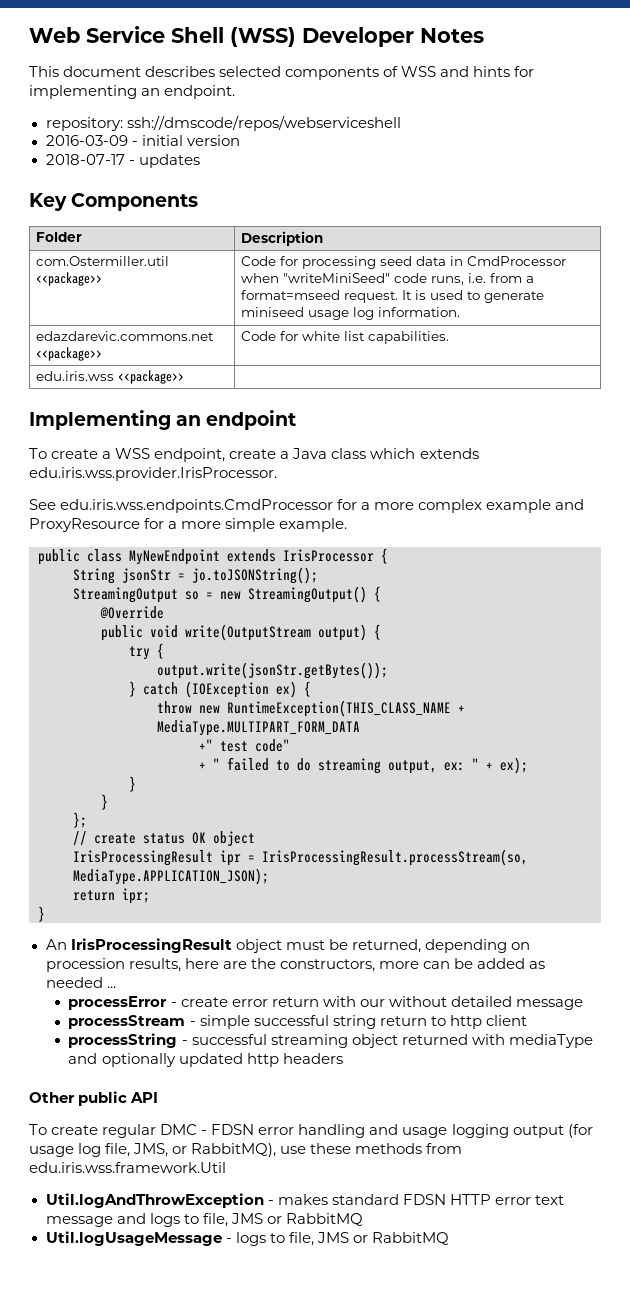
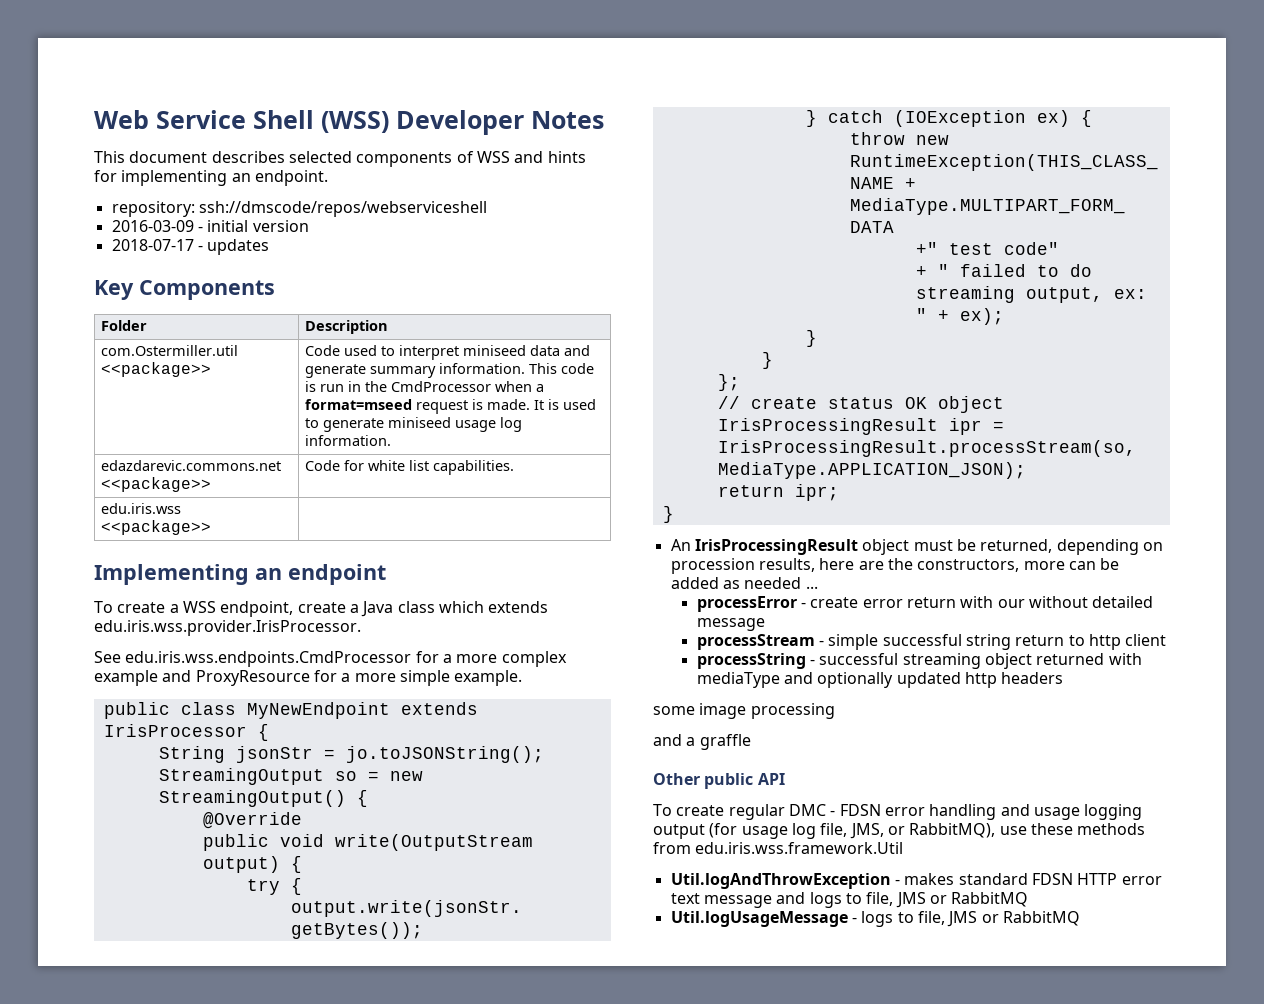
[280,256,567,269] [241,273,535,285] [241,290,399,303] for processing seed data in CmdProcessor when "writeMiniSeed" code runs, i.e. from a format=mseed request. -> [343,345,590,360] [304,363,594,378] [304,381,544,392] [304,399,530,414] used to interpret miniseed data and generate summary information. This code is run in the CmdProcessor when a format=mseed request is made.
(343, 1058) none -> [653,703,835,719] [653,734,751,750] // some image processing // and a graffle

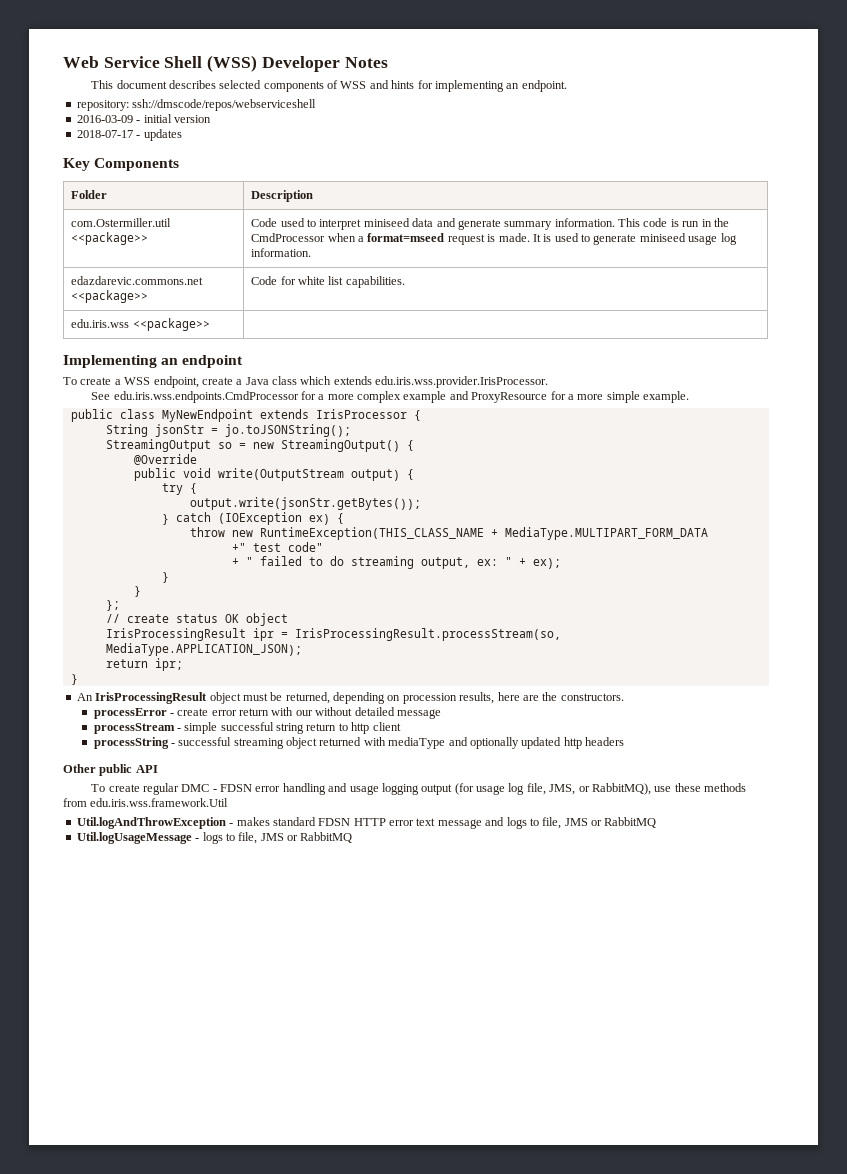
[917,558,1120,572] [670,577,818,589] constructors, more can be added as needed ... -> [560,693,624,701] constructors.
[653,703,835,719] [653,734,751,750] // some image processing // and a graffle -> (625, 741) none

